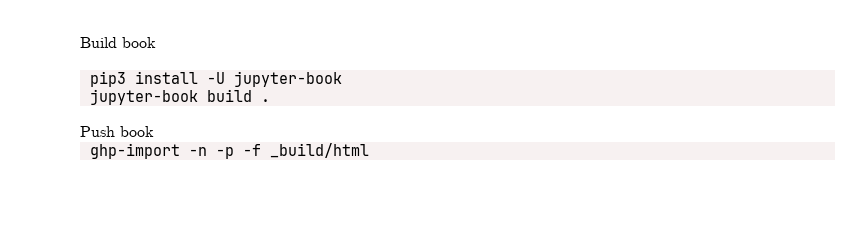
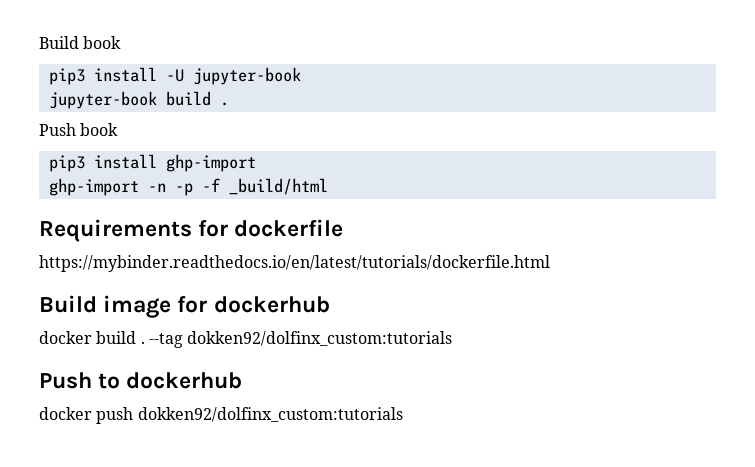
(154, 131) none -> [48,154,256,172] // pip3 install ghp-import
(369, 150) none -> [39,219,344,242] [39,255,550,272] [39,295,330,318] [39,331,453,348] [39,372,243,389] [39,407,403,424] // Requirements for dockerfile // https://mybinder.readthedocs.io/en/latest/tutorials/dockerfile.html // Build image for dockerhub // docker build . --tag dokken92/dolfinx_custom:tutorials // Push to dockerhub // docker push dokken92/dolfinx_custom:tutorials

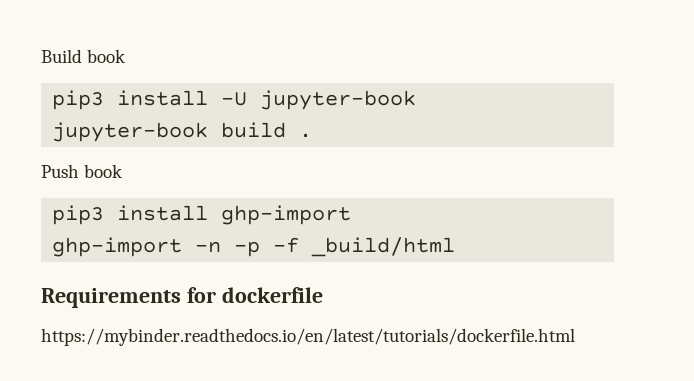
[39,295,330,318] [39,331,453,348] [39,372,243,389] [39,407,403,424] // Build image for dockerhub // docker build . --tag dokken92/dolfinx_custom:tutorials // Push to dockerhub // docker push dokken92/dolfinx_custom:tutorials -> (575, 337) none

